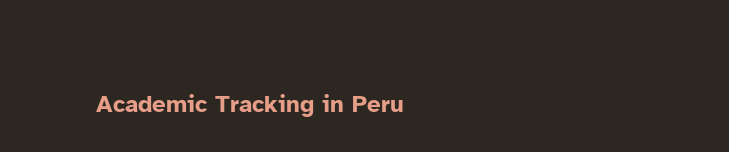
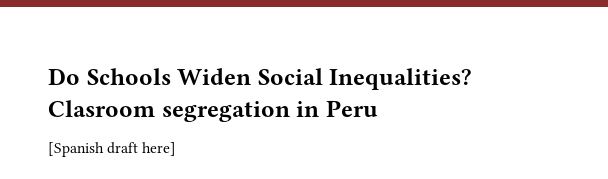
[96,94,314,117] Academic Tracking -> [48,68,473,90] [48,100,290,122] Do Schools Widen Social Inequalities? Clasroom segregation
(404, 104) none -> [48,142,177,157] // [Spanish draft here]

